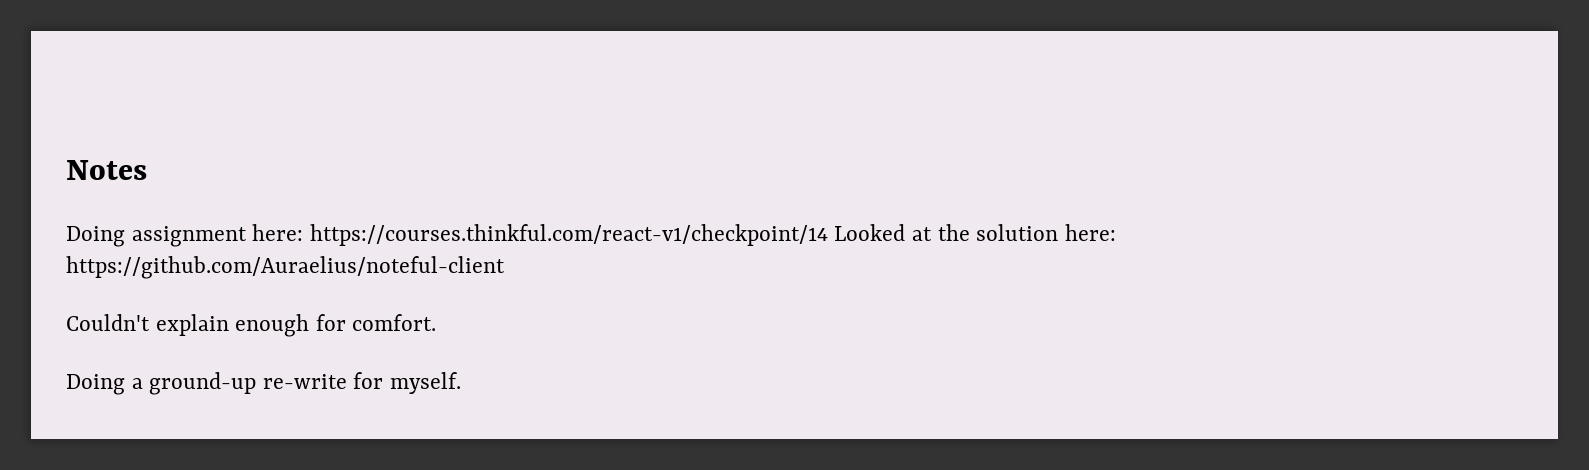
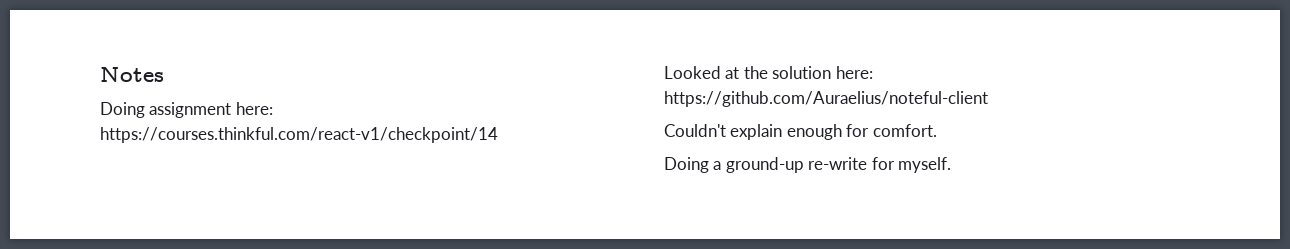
(828, 235) none -> (498, 135) //

